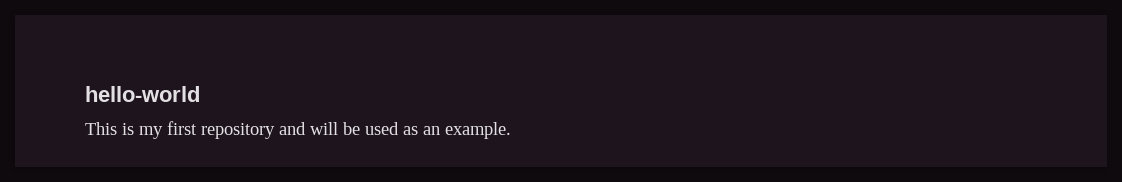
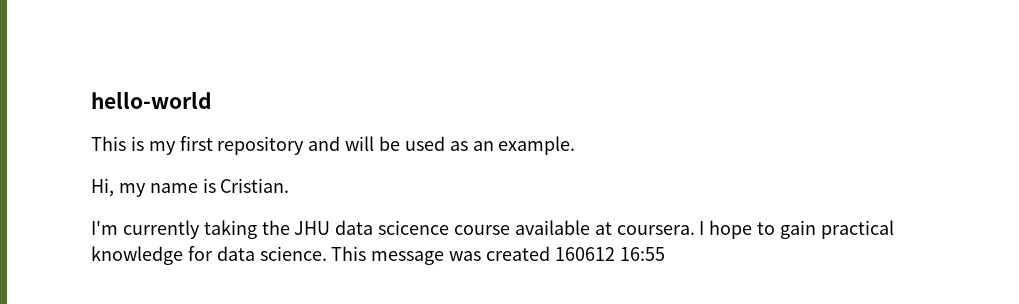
(511, 130) none -> [91,178,290,197] [91,220,894,239] [91,246,665,265] // Hi, my name is Cristian. // I'm currently taking the JHU data scicence course available at coursera. I hope to gain practical knowledge for data science. This message was created 160612 16:55

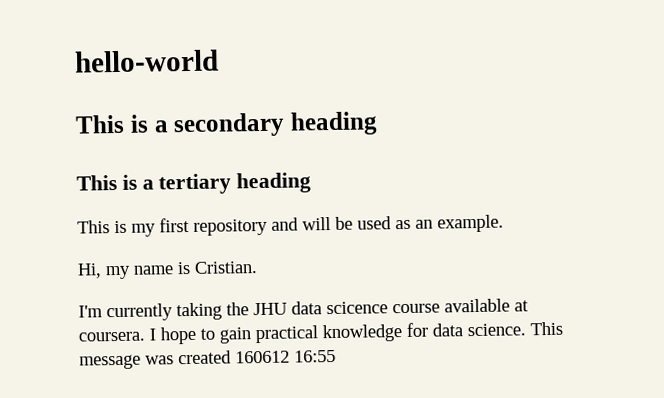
(212, 100) none -> [75,111,378,138] [76,172,312,195] // This is a secondary heading // This is a tertiary heading

